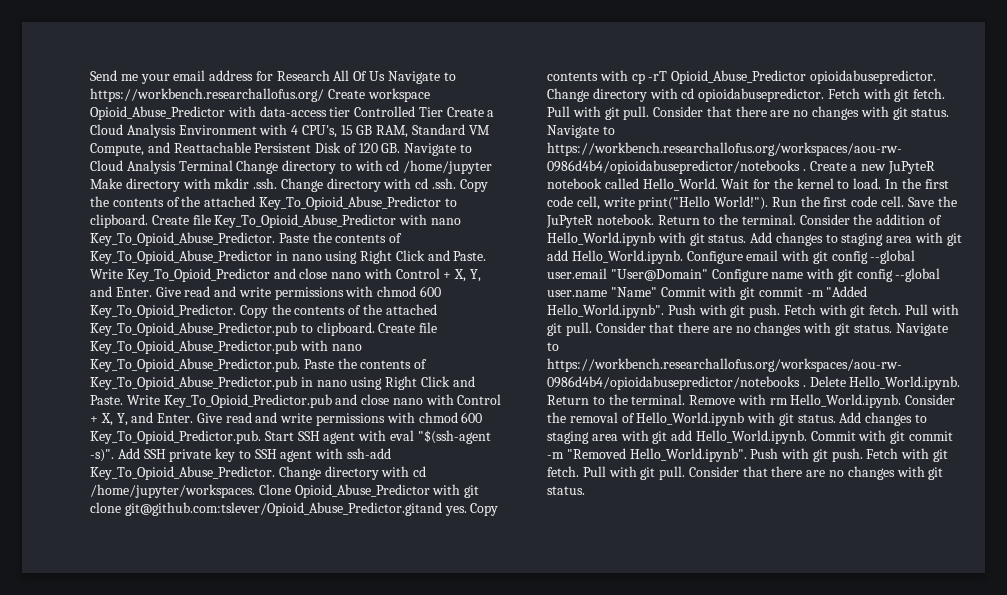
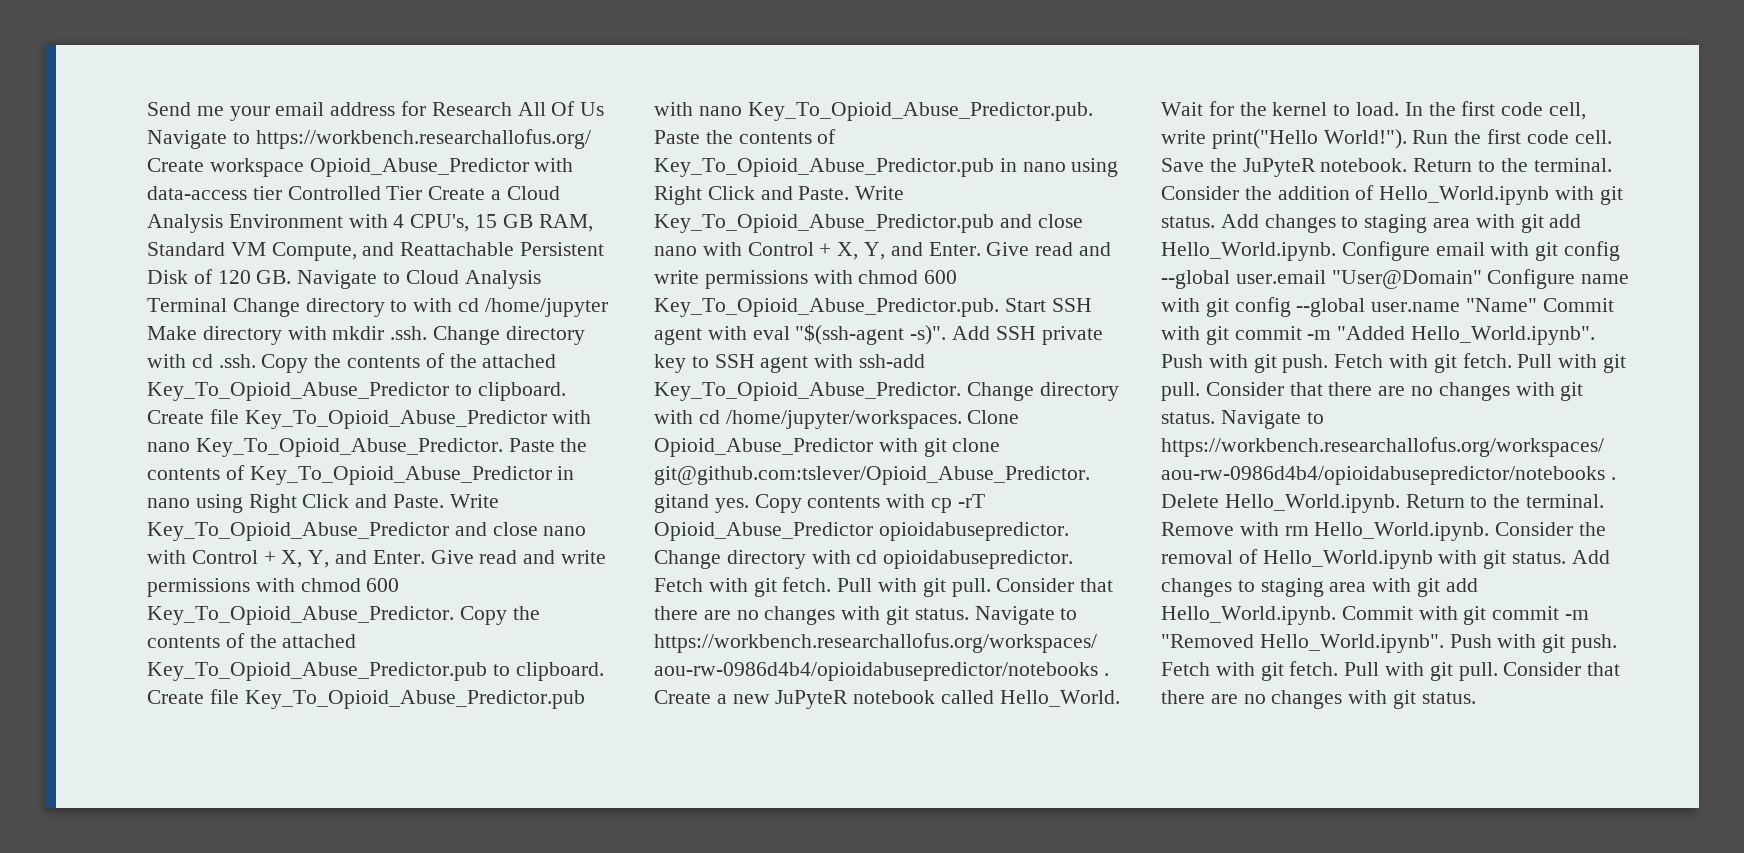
[126,268,270,282] Key_To_Opioid_Predictor -> [147,522,449,541] Key_To_Opioid_Abuse_Predictor
[90,304,236,318] Key_To_Opioid_Predictor. -> [147,606,454,625] Key_To_Opioid_Abuse_Predictor.
[163,394,332,408] Key_To_Opioid_Predictor.pub -> [654,214,994,233] Key_To_Opioid_Abuse_Predictor.pub
[90,430,261,444] Key_To_Opioid_Predictor.pub. -> [654,298,999,317] Key_To_Opioid_Abuse_Predictor.pub.

